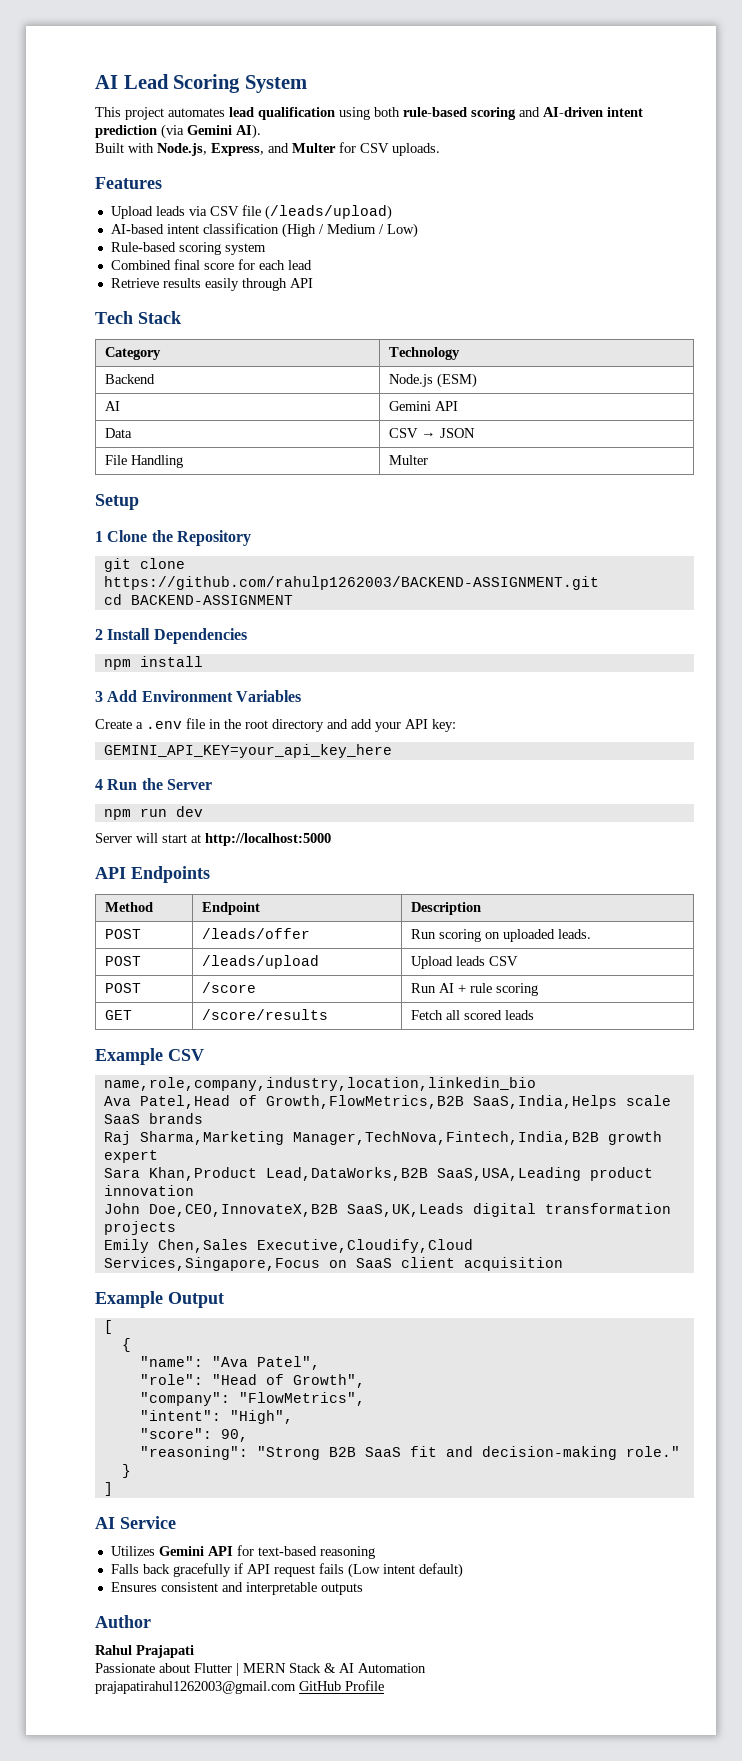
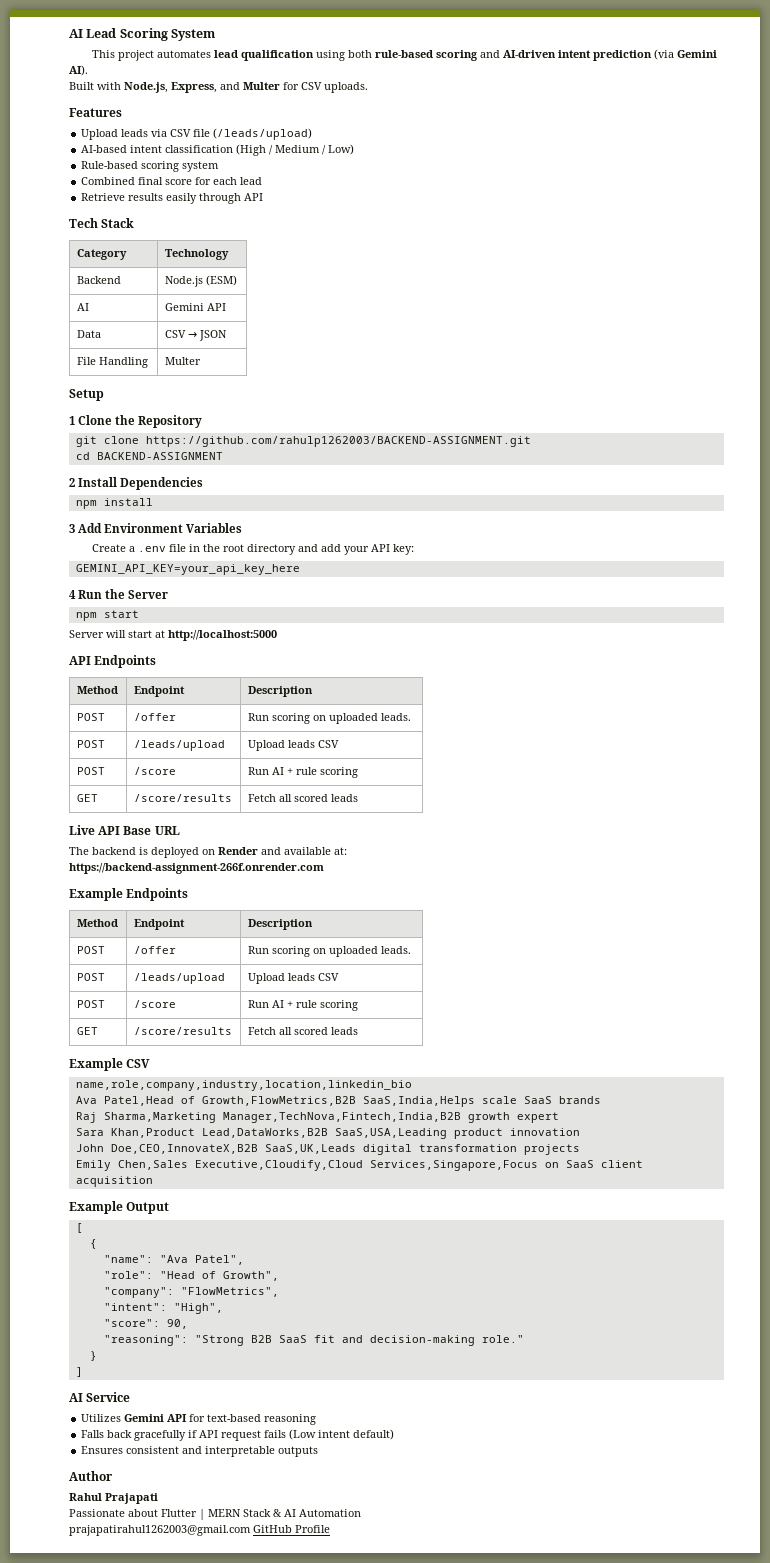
[139,806,203,817] run dev -> [103,610,139,618] start
[201,928,310,939] /leads/offer -> [133,713,176,721] [247,713,411,724] [76,740,105,748] [133,740,225,751] [247,740,339,751] [76,767,105,775] [133,767,176,775] [247,767,358,778] [76,794,98,802] [133,794,232,802] [247,794,358,802] [69,825,180,835] [69,847,347,858] [69,863,324,874] [69,888,189,901] [76,919,118,927] [133,919,185,930] [247,919,313,930] [76,946,105,954] [133,946,176,954] /offer | Run scoring on uploaded leads. // POST | /leads/upload | Upload leads CSV // POST | /score | Run AI + rule scoring // GET | /score/results | Fetch all scored leads // Live API Base URL // The backend is deployed on Render and available at: // https://backend-assignment-266f.onrender.com // Example Endpoints // Method | Endpoint | Description // POST | /offer

